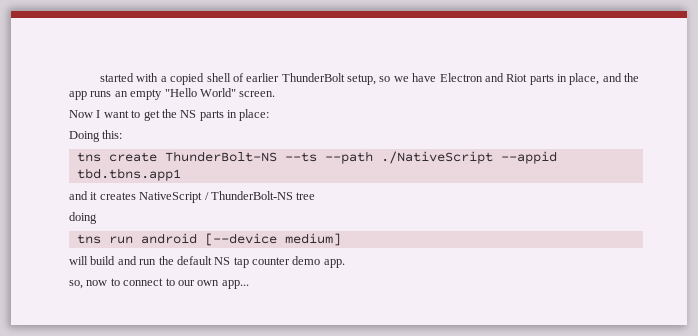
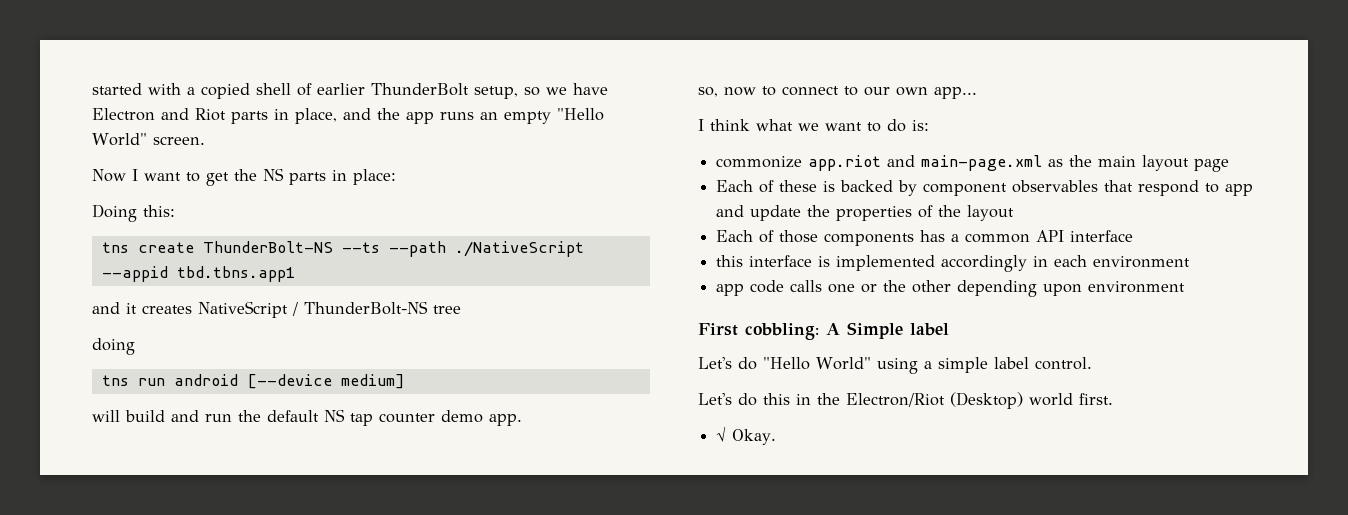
(249, 284) none -> [698,119,929,132] [716,155,1230,172] [716,180,1254,196] [716,205,1015,221] [716,230,1134,246] [716,255,1191,272] [716,280,1186,297] [698,322,949,340] [698,357,1092,374] [698,392,1113,409] [716,427,777,445] // I think what we want to do is: // commonize app.riot and main-page.xml as the main layout page // Each of these is backed by component observables that respond to app and update the properties of the layout // Each of those components has a common API interface // this interface is implemented accordingly in each environment // app code calls one or the other depending upon environment // First cobbling: A Simple label // Let's do "Hello World" using a simple label control. // Let's do this in the Electron/Riot (Desktop) world first. // √ Okay.

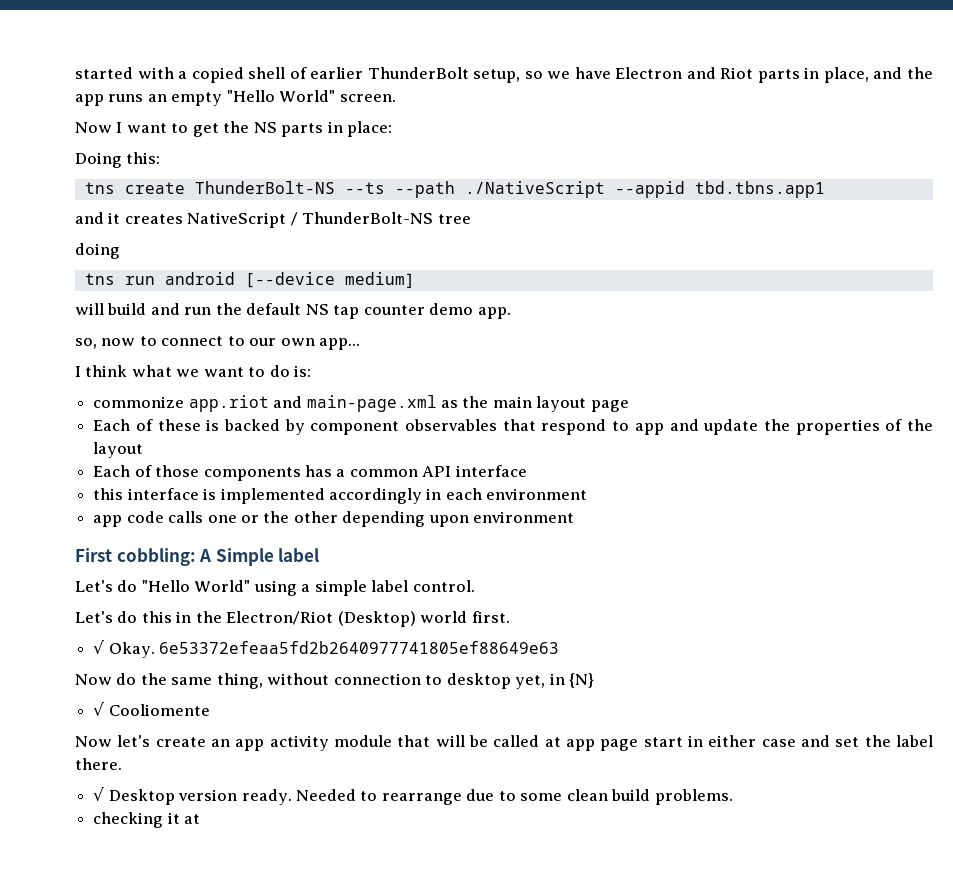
(777, 437) none -> [159,641,560,654] [75,673,595,689] [93,702,210,716] [75,735,934,751] [75,758,122,770] [93,787,733,805] [93,812,201,828] 6e53372efeaa5fd2b2640977741805ef88649e63 // Now do the same thing, without connection to desktop yet, in {N} // √ Cooliomente // Now let's create an app activity module that will be called at app page start in either case and set the label there. // √ Desktop version ready. Needed to rearrange due to some clean build problems. // checking it at

